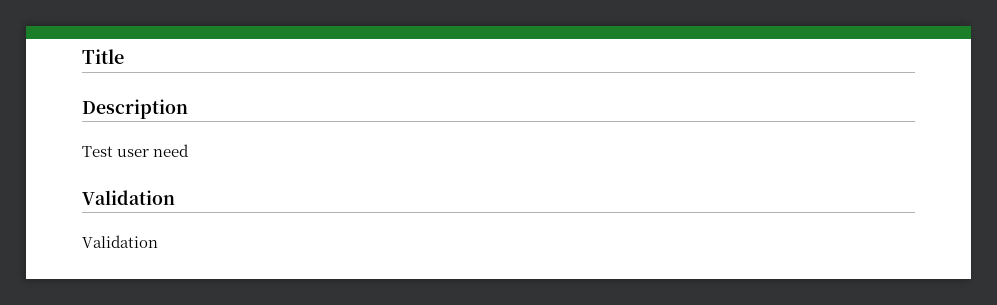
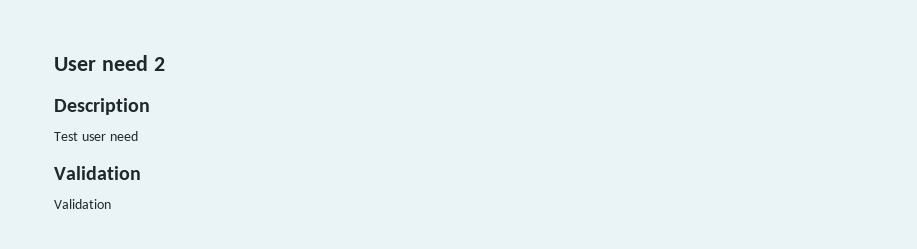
[82,49,124,64] Title -> [54,55,165,71] User need 2

